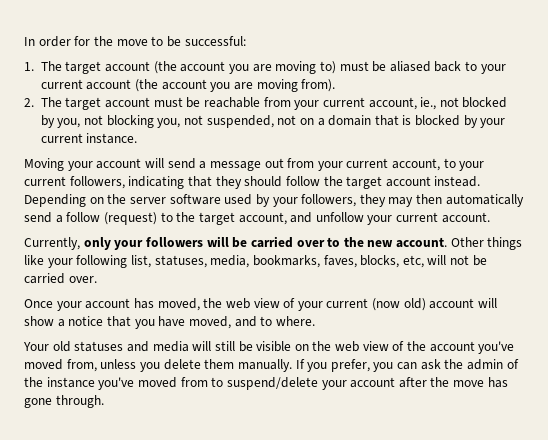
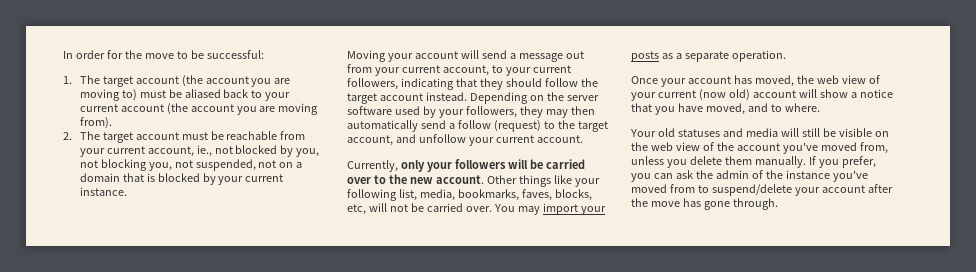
[154,255,207,268] statuses, -> (417, 195) none
(97, 279) none -> [493,203,606,215] [631,50,786,62] You may import your posts as a separate operation.

